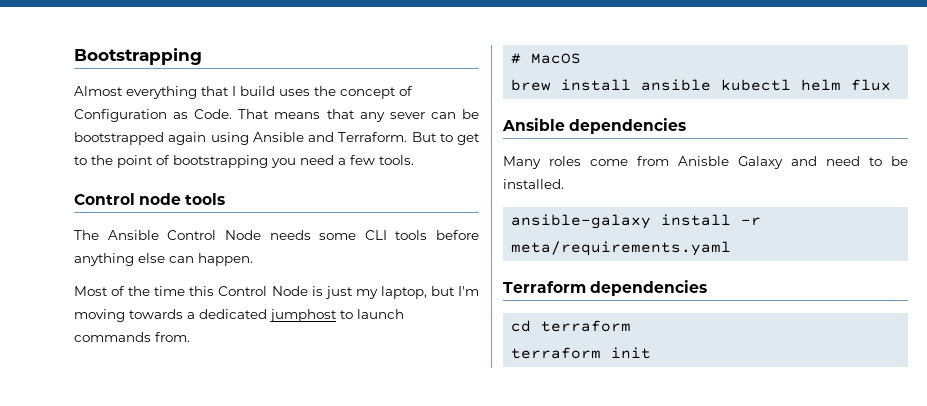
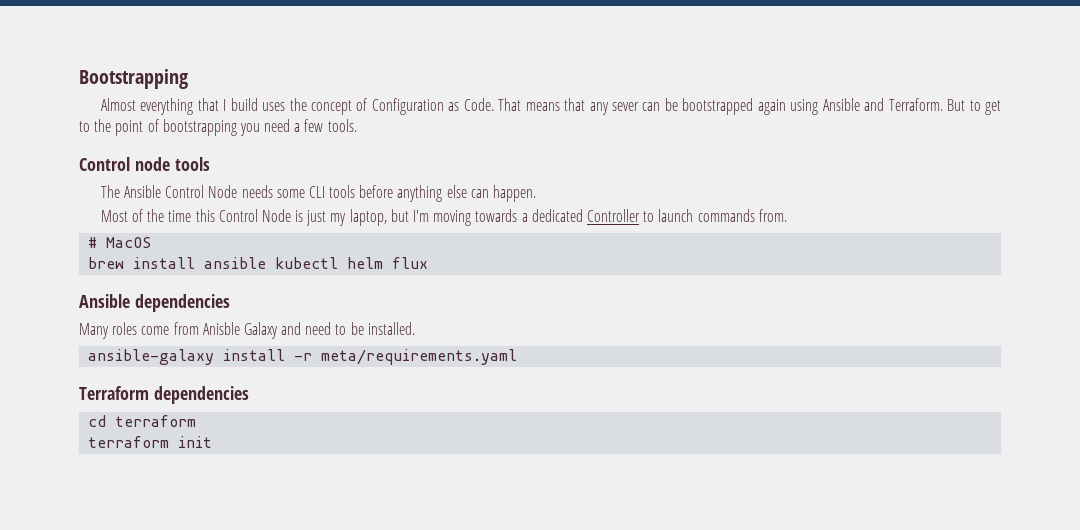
[269,309,337,322] jumphost -> [586,209,640,222] Controller

